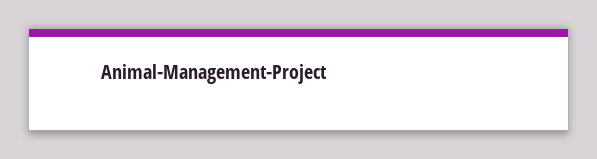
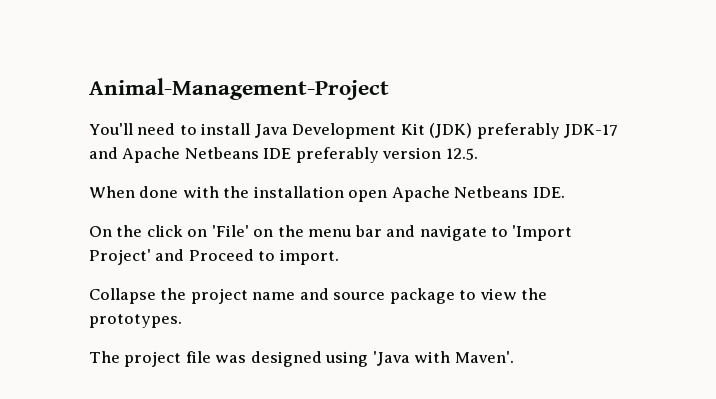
(327, 74) none -> [89,123,619,139] [89,147,478,163] [89,186,565,202] [89,225,573,241] [89,249,339,265] [89,288,548,304] [89,314,182,328] [89,351,514,367] // You'll need to install Java Development Kit (JDK) preferably JDK-17 and Apache Netbeans IDE preferably version 12.5. // When done with the installation open Apache Netbeans IDE. // On the click on 'File' on the menu bar and navigate to 'Import Project' and Proceed to import. // Collapse the project name and source package to view the prototypes. // The project file was designed using 'Java with Maven'.

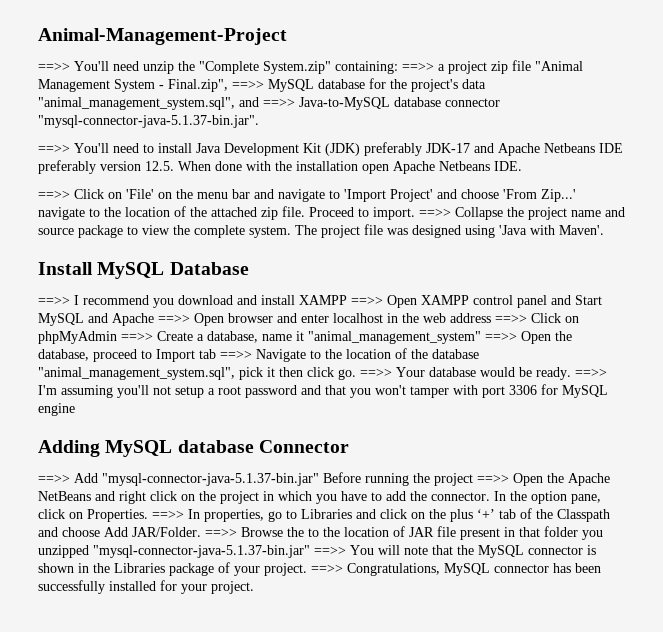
(389, 89) none -> [38,60,583,74] [38,78,486,92] [38,97,500,110] [38,115,259,128] [38,144,70,153] ==>> You'll need unzip the "Complete System.zip" containing: ==>> a project zip file "Animal Management System - Final.zip", ==>> MySQL database for the project's data "animal_management_system.sql", and ==>> Java-to-MySQL database connector "mysql-connector-java-5.1.37-bin.jar". // ==>>
(478, 154) // -> (174, 166) none
[89,225,183,237] On the click -> [38,189,104,199] ==>> Click
(185, 255) none -> [461,189,576,202] [38,206,305,220] choose 'From Zip...' navigate to the location of the attached zip file.
(339, 257) // -> [419,208,451,217] ==>>
[89,314,182,328] prototypes. // -> [194,225,291,238] complete system.
(514, 357) none -> [38,262,249,279] [38,295,602,308] [38,313,579,326] [38,331,572,344] [38,348,479,362] [38,367,607,380] [38,384,608,398] [38,403,75,416] [38,440,349,457] [38,472,610,486] [38,491,601,504] [38,508,610,522] [38,526,603,540] [38,545,596,558] [38,562,601,576] [38,580,254,594] // Install MySQL Database // ==>> I recommend you download and install XAMPP ==>> Open XAMPP control panel and Start MySQL and Apache ==>> Open browser and enter localhost in the web address ==>> Click on phpMyAdmin ==>> Create a database, name it "animal_management_system" ==>> Open the database, proceed to Import tab ==>> Navigate to the location of the database "animal_management_system.sql", pick it then click go. ==>> Your database would be ready. ==>> I'm assuming you'll not setup a root password and that you won't tamper with port 3306 for MySQL engine // Adding MySQL database Connector // ==>> Add "mysql-connector-java-5.1.37-bin.jar" Before running the project ==>> Open the Apache NetBeans and right click on the project in which you have to add the connector. In the option pane, click on Properties. ==>> In properties, go to Libraries and click on the plus ‘+’ tab of the Classpath and choose Add JAR/Folder. ==>> Browse the to the location of JAR file present in that folder you unzipped "mysql-connector-java-5.1.37-bin.jar" ==>> You will note that the MySQL connector is shown in the Libraries package of your project. ==>> Congratulations, MySQL connector has been successfully installed for your project.

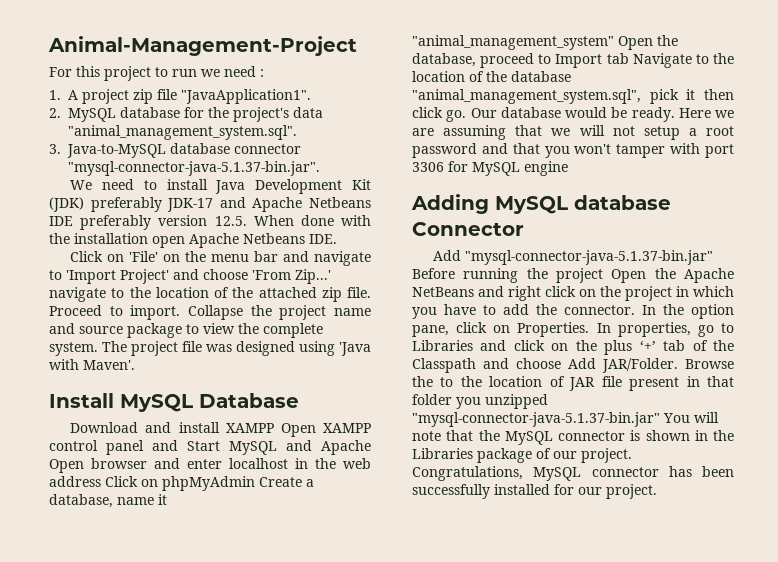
[38,60,583,74] [38,79,264,92] ==>> You'll need unzip the "Complete System.zip" containing: ==>> a project zip file "Animal Management System - Final.zip", ==>> -> [49,66,264,81] [49,89,311,104] [49,108,61,118] For this project to run we need : // 1. A project zip file "JavaApplication1". // 2.
[38,97,295,110] "animal_management_system.sql", and ==>> -> [68,125,297,140] [49,144,61,154] "animal_management_system.sql". // 3.
[38,143,109,153] ==>> You'll -> [70,180,93,190] We
[38,190,70,199] ==>> -> (337, 239) none
[419,208,451,217] ==>> -> (181, 312) none
[38,295,233,308] ==>> I recommend you download -> [70,422,139,433] Download
[351,296,383,305] ==>> -> (274, 428) none
[158,314,190,323] ==>> -> (371, 447) none
[495,314,527,323] ==>> -> (101, 481) none
[121,332,153,341] ==>> -> (255, 483) none
[485,332,517,341] ==>> -> (614, 42) none
[220,350,252,359] ==>> -> (629, 58) none
[360,367,425,377] ==>> Your -> [470,108,497,118] Our
[575,368,607,377] [38,385,149,398] ==>> I'm assuming you'll -> [678,108,734,118] [412,125,605,140] Here we are assuming that we will
[38,474,70,483] ==>> -> (524, 229) none
[477,474,509,483] ==>> -> (603, 275) none
[152,510,184,519] ==>> -> (590, 329) none
[205,528,237,537] ==>> -> (678, 365) none
[314,546,346,555] ==>> -> (660, 419) none
[234,563,343,576] your project. ==>> -> [553,448,632,463] our project.
[181,584,207,594] your -> [578,487,602,495] our

